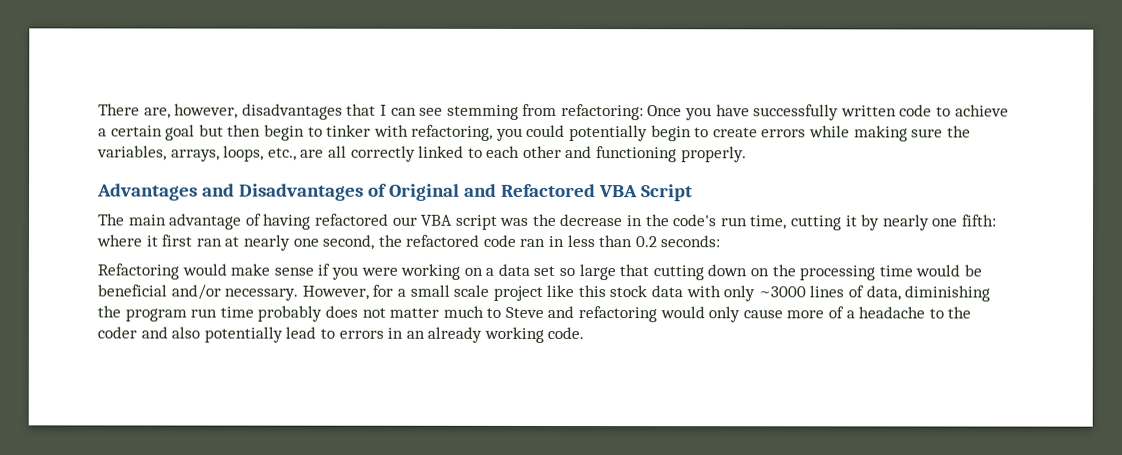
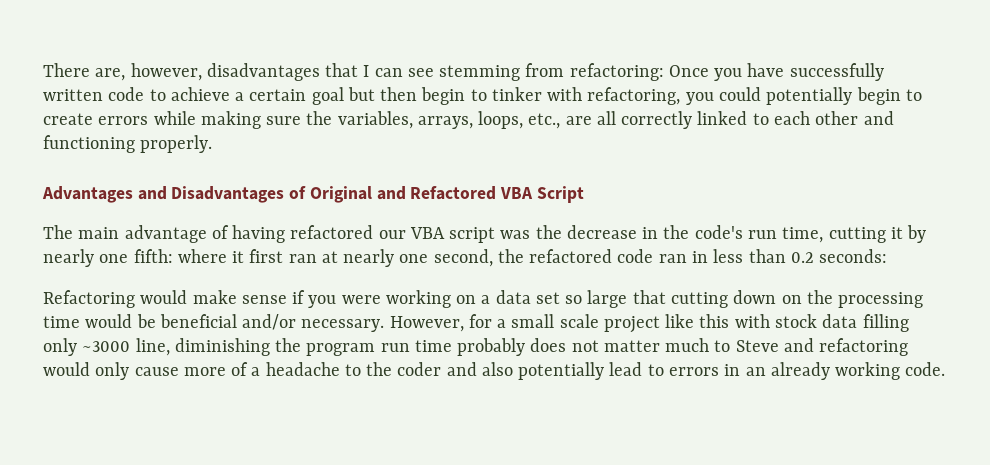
(606, 291) none -> [734,314,770,328] with
[685,285,721,298] with -> [862,314,909,332] filling
[809,285,901,301] lines of data, -> [135,338,170,356] line,

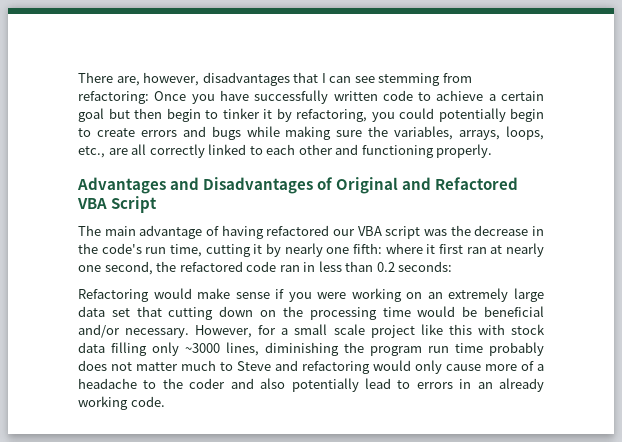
[547,87,583,101] with -> [263,108,292,122] it by
(149, 120) none -> [182,126,241,140] and bugs
[481,290,628,308] a data set so large -> [427,288,544,302] [78,306,130,317] an extremely large data set
[135,338,170,356] line, -> [226,342,259,356] lines,

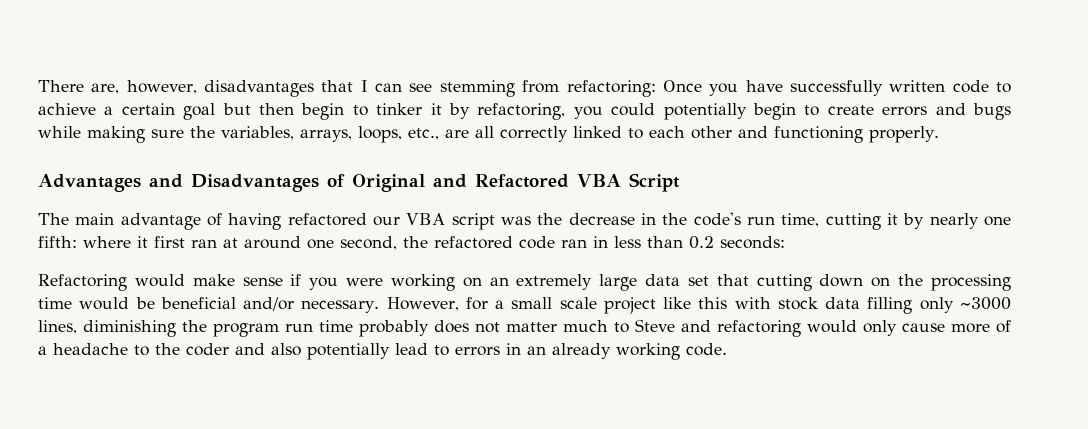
[506,243,545,257] nearly -> [244,236,301,249] around

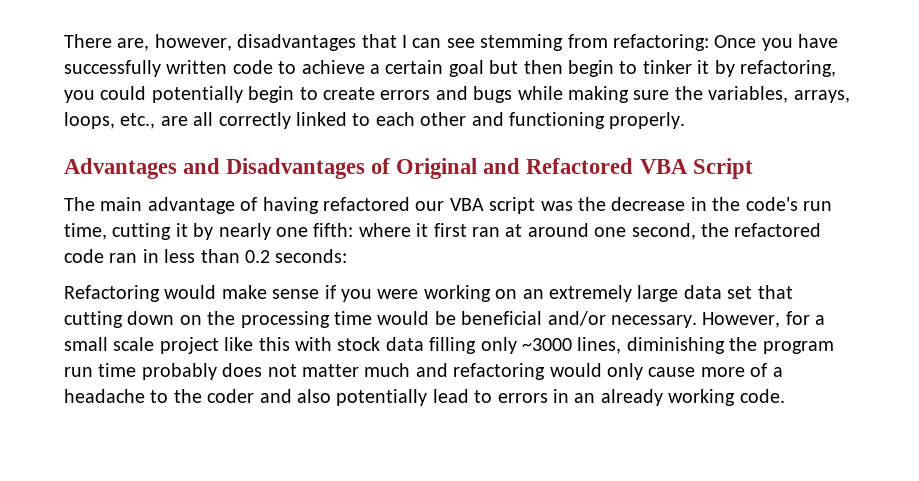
[614,319,675,333] to Steve -> (411, 370) none

